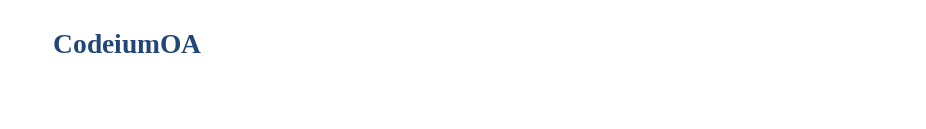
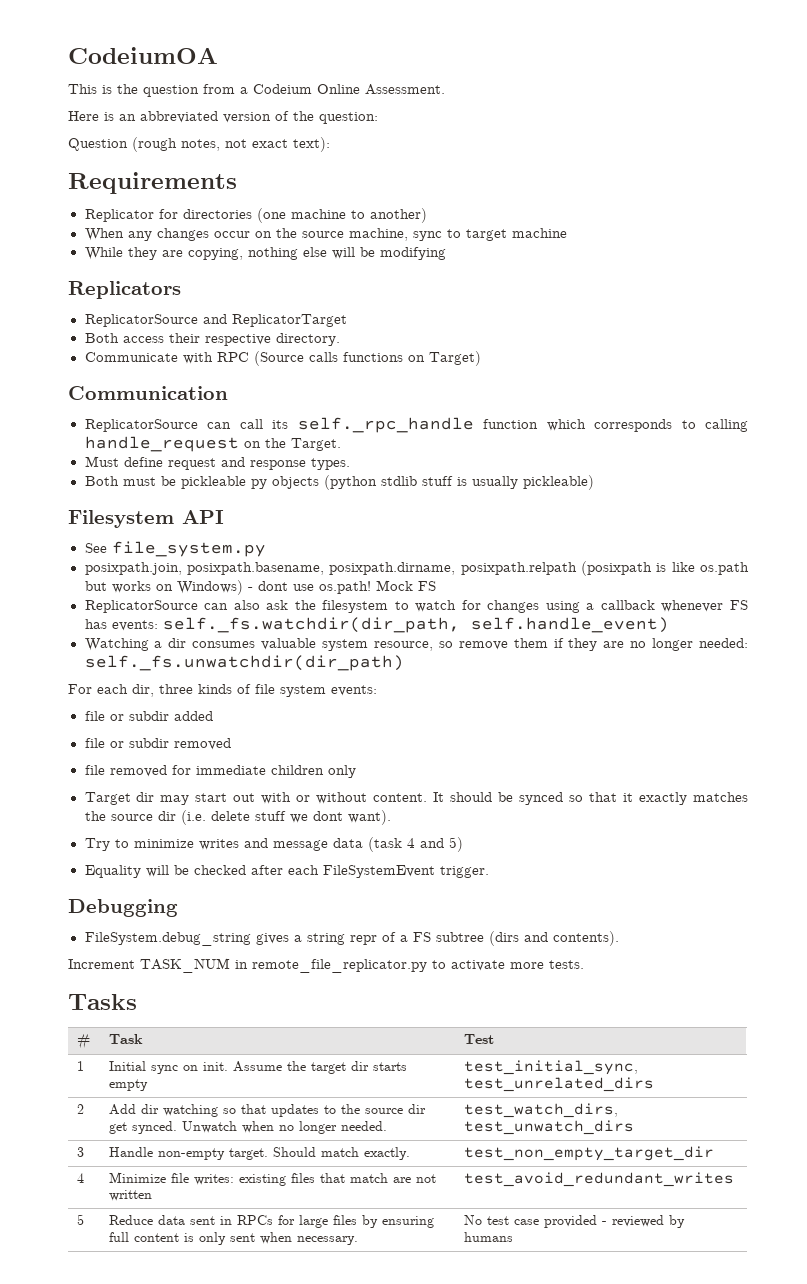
(201, 43) none -> [68,84,445,97] [68,111,378,124] [68,137,330,152] [68,172,237,194] [84,208,427,223] [84,228,567,241] [84,247,446,260] [68,281,181,299] [84,314,347,327] [84,333,340,346] [84,351,481,366] [68,386,228,400] [84,417,748,433] [84,436,341,452] [84,456,350,470] [84,475,594,490] [68,510,224,528] [84,541,266,557] [84,561,750,576] [84,580,436,595] [84,600,749,613] [84,617,669,633] [84,638,748,651] [84,655,404,671] [68,684,377,697] [84,711,213,721] [84,738,231,750] [84,765,356,778] [84,792,749,805] [84,810,391,825] [84,837,463,852] [84,865,489,878] [68,899,178,917] [84,931,619,946] [68,958,584,973] [68,994,137,1010] [77,1034,91,1049] [109,1034,144,1044] [464,1034,495,1044] [77,1061,85,1071] [109,1061,408,1074] [109,1079,149,1091] [464,1060,639,1075] [464,1077,655,1092] [77,1104,85,1114] [109,1104,427,1117] [109,1121,388,1134] [464,1103,619,1118] [464,1120,635,1135] [77,1147,85,1157] [109,1147,411,1160] [464,1146,715,1161] [77,1173,85,1183] [109,1172,437,1186] [109,1190,153,1201] [464,1172,735,1187] [77,1214,85,1225] [109,1215,435,1228] [109,1232,359,1245] [464,1215,686,1228] [464,1232,514,1242] // This is the question from a Codeium Online Assessment. // Here is an abbreviated version of the question: // Question (rough notes, not exact text): // Requirements // Replicator for directories (one machine to another) // When any changes occur on the source machine, sync to target machine // While they are copying, nothing else will be modifying // Replicators // ReplicatorSource and ReplicatorTarget // Both access their respective directory. // Communicate with RPC (Source calls functions on Target) // Communication // ReplicatorSource can call its self._rpc_handle function which corresponds to calling handle_request on the Target. // Must define request and response types. // Both must be pickleable py objects (python stdlib stuff is usually pickleable) // Filesystem API // See file_system.py // posixpath.join, posixpath.basename, posixpath.dirname, posixpath.relpath (posixpath is like os.path but works on Windows) - dont use os.path! Mock FS // ReplicatorSource can also ask the filesystem to watch for changes using a callback whenever FS has events: self._fs.watchdir(dir_path, self.handle_event) // Watching a dir consumes valuable system resource, so remove them if they are no longer needed: self._fs.unwatchdir(dir_path) // For each dir, three kinds of file system events: // file or subdir added // file or subdir removed // file removed for immediate children only // Target dir may start out with or without content. It should be synced so that it exactly matches the source dir (i.e. delete stuff we dont want). // Try to minimize writes and message data (task 4 and 5) // Equality will be checked after each FileSystemEvent trigger. // Debugging // FileSystem.debug_string gives a string repr of a FS subtree (dirs and contents). // Increment TASK_NUM in remote_file_replicator.py to activate more tests. // Tasks // # | Task | Test // 1 | Initial sync on init. Assume the target dir starts empty | test_initial_sync, test_unrelated_dirs // 2 | Add dir watching so that updates to the source dir get synced. Unwatch when no longer needed. | test_watch_dirs, test_unwatch_dirs // 3 | Handle non-empty target. Should match exactly. | test_non_empty_target_dir // 4 | Minimize file writes: existing files that match are not written | test_avoid_redundant_writes // 5 | Reduce data sent in RPCs for large files by ensuring full content is only sent when necessary. | No test case provided - reviewed by humans

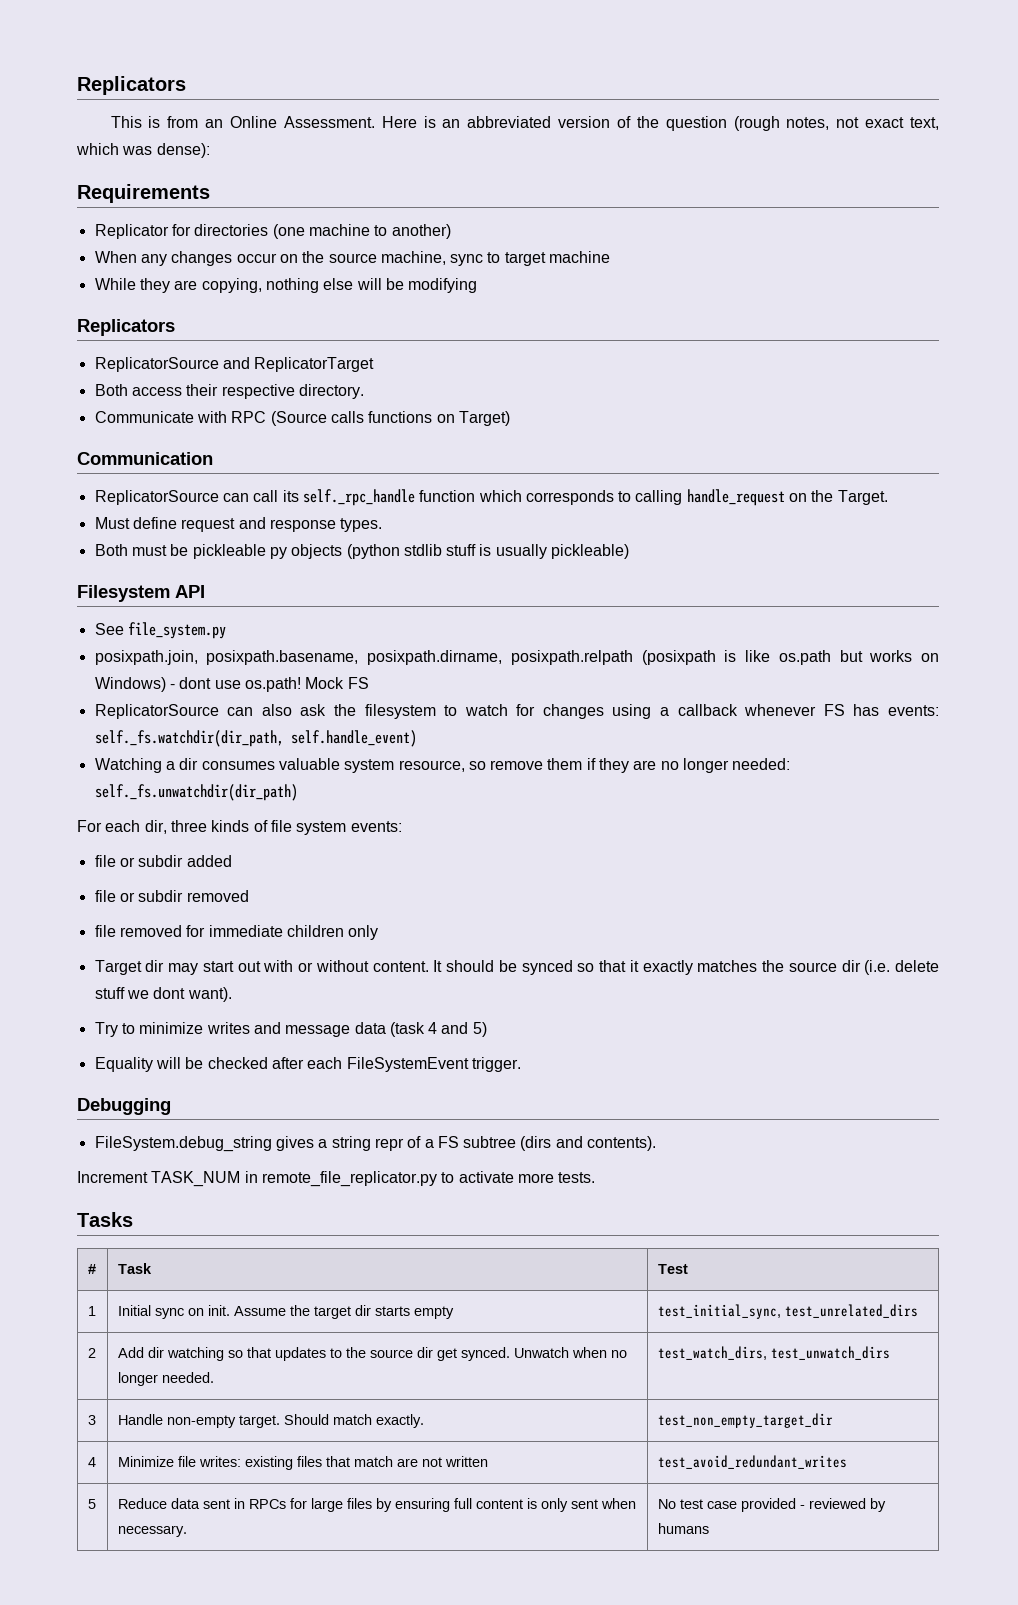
[68,47,218,64] CodeiumOA -> [77,76,186,95] Replicators
[117,84,312,97] the question from a Codeium -> [167,116,224,128] from an
(445, 89) // -> (375, 122) none
[319,112,378,124] [68,138,128,151] question: // Question -> [665,116,727,131] question
[293,137,330,152] text): -> [910,117,940,130] [76,143,210,158] text, which was dense):

